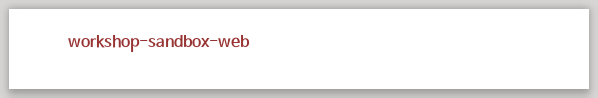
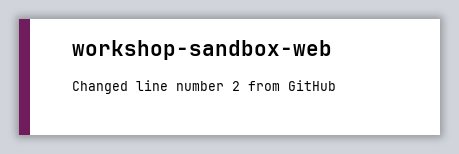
(250, 43) none -> [72,80,336,94] // Changed line number 2 from GitHub

